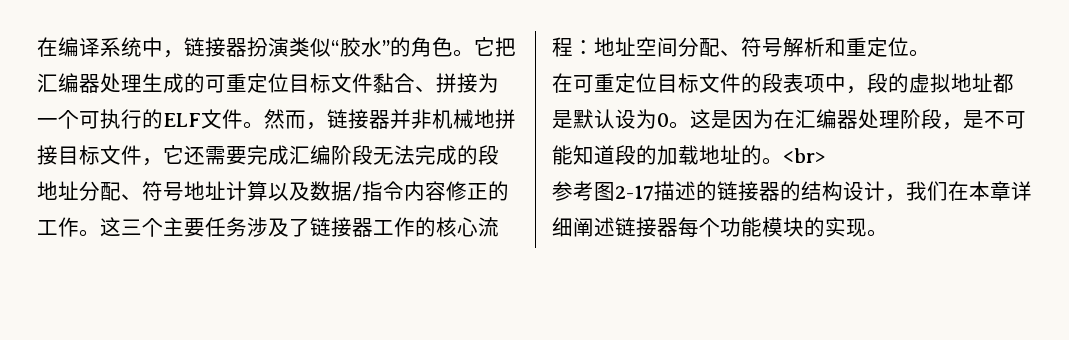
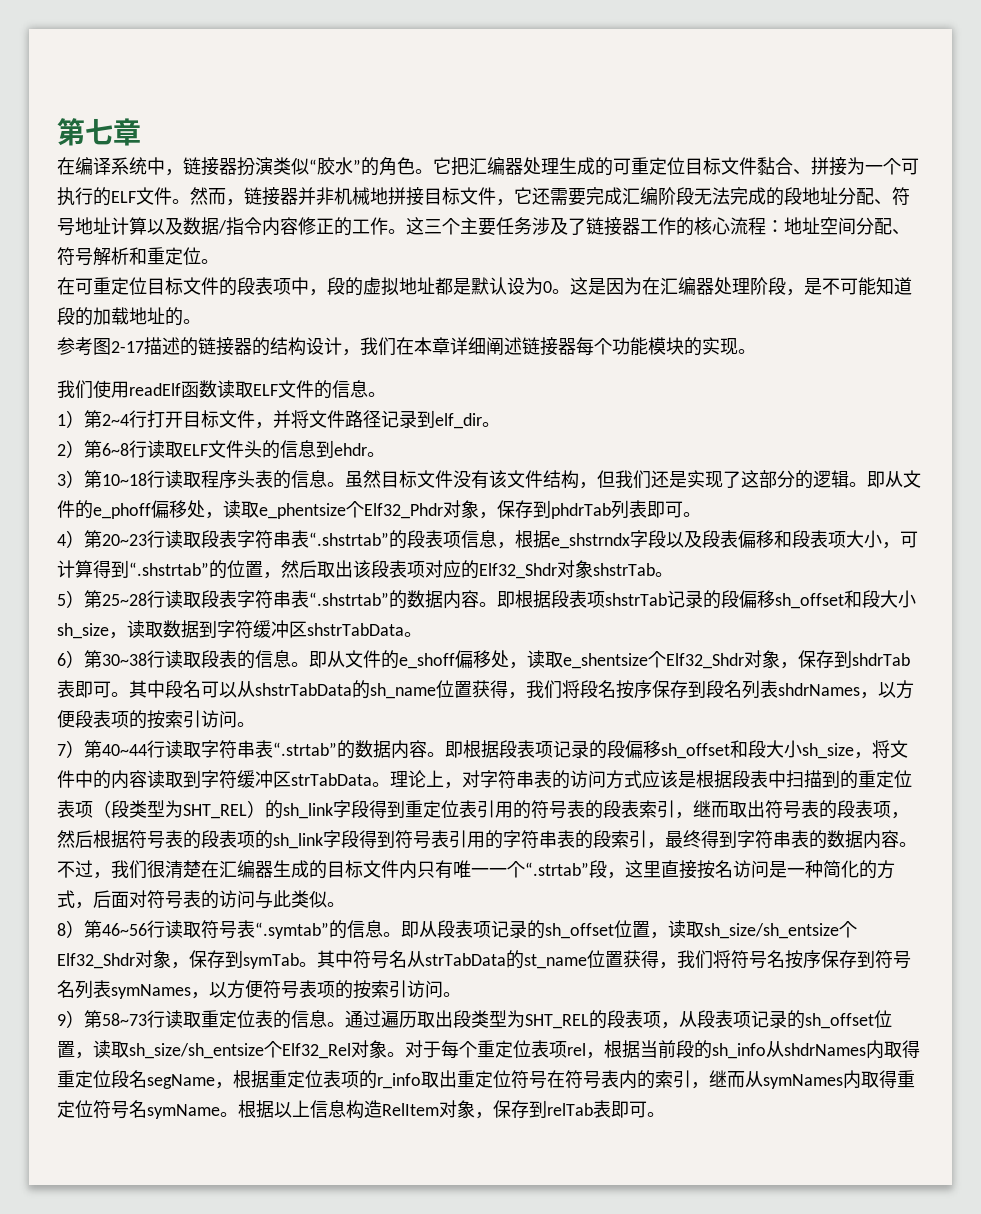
(37, 47) none -> [57,118,141,146] 第七章 //
[783,148,825,163] <br> -> (201, 321) none
(888, 233) none -> [57,380,386,399] [57,410,500,429] [57,440,385,459] [57,470,921,489] [57,500,701,519] [57,530,918,549] [57,560,673,579] [57,590,916,609] [57,620,422,639] [57,650,910,669] [57,680,914,699] [57,710,255,729] [57,740,908,759] [57,770,912,789] [57,800,909,819] [57,830,917,849] [57,860,895,879] [57,890,345,909] [57,920,857,939] [57,950,911,969] [57,980,461,999] [57,1010,892,1029] [57,1040,920,1059] [57,1070,915,1089] [57,1100,665,1119] // 我们使用readElf函数读取ELF文件的信息。 // 1）第2~4行打开目标文件，并将文件路径记录到elf_dir。 // 2）第6~8行读取ELF文件头的信息到ehdr。 // 3）第10~18行读取程序头表的信息。虽然目标文件没有该文件结构，但我们还是实现了这部分的逻辑。即从文件的e_phoff偏移处，读取e_phentsize个Elf32_Phdr对象，保存到phdrTab列表即可。 // 4）第20~23行读取段表字符串表“.shstrtab”的段表项信息，根据e_shstrndx字段以及段表偏移和段表项大小，可计算得到“.shstrtab”的位置，然后取出该段表项对应的Elf32_Shdr对象shstrTab。 // 5）第25~28行读取段表字符串表“.shstrtab”的数据内容。即根据段表项shstrTab记录的段偏移sh_offset和段大小sh_size，读取数据到字符缓冲区shstrTabData。 // 6）第30~38行读取段表的信息。即从文件的e_shoff偏移处，读取e_shentsize个Elf32_Shdr对象，保存到shdrTab表即可。其中段名可以从shstrTabData的sh_name位置获得，我们将段名按序保存到段名列表shdrNames，以方便段表项的按索引访问。 // 7）第40~44行读取字符串表“.strtab”的数据内容。即根据段表项记录的段偏移sh_offset和段大小sh_size，将文件中的内容读取到字符缓冲区strTabData。理论上，对字符串表的访问方式应该是根据段表中扫描到的重定位表项（段类型为SHT_REL）的sh_link字段得到重定位表引用的符号表的段表索引，继而取出符号表的段表项，然后根据符号表的段表项的sh_link字段得到符号表引用的字符串表的段索引，最终得到字符串表的数据内容。不过，我们很清楚在汇编器生成的目标文件内只有唯一一个“.strtab”段，这里直接按名访问是一种简化的方式，后面对符号表的访问与此类似。 // 8）第46~56行读取符号表“.symtab”的信息。即从段表项记录的sh_offset位置，读取sh_size/sh_entsize个Elf32_Shdr对象，保存到symTab。其中符号名从strTabData的st_name位置获得，我们将符号名按序保存到符号名列表symNames，以方便符号表项的按索引访问。 // 9）第58~73行读取重定位表的信息。通过遍历取出段类型为SHT_REL的段表项，从段表项记录的sh_offset位置，读取sh_size/sh_entsize个Elf32_Rel对象。对于每个重定位表项rel，根据当前段的sh_info从shdrNames内取得重定位段名segName，根据重定位表项的r_info取出重定位符号在符号表内的索引，继而从symNames内取得重定位符号名symName。根据以上信息构造RelItem对象，保存到relTab表即可。

